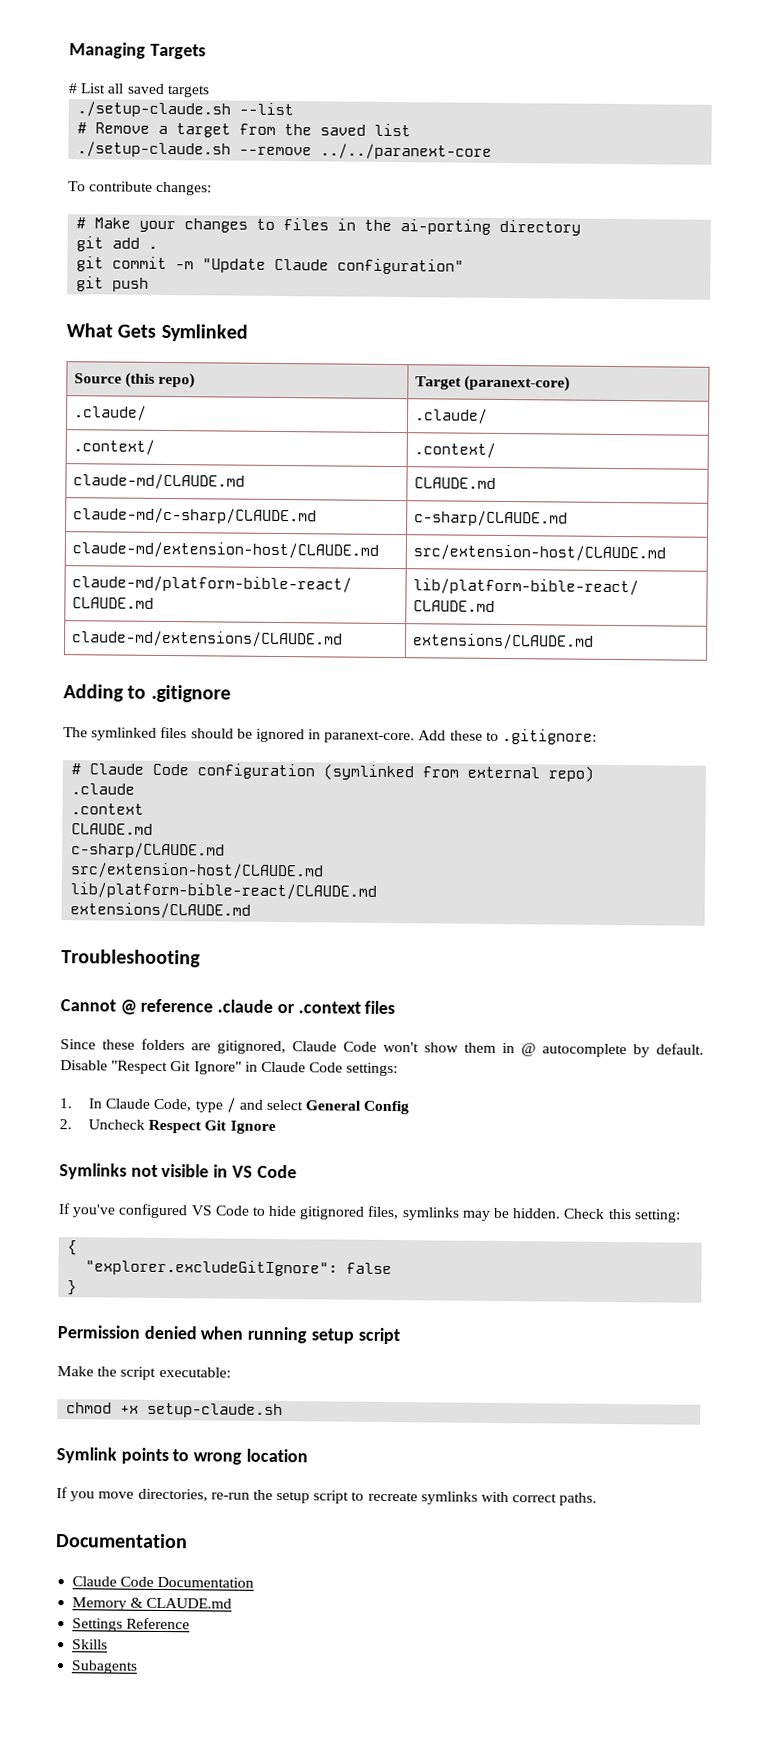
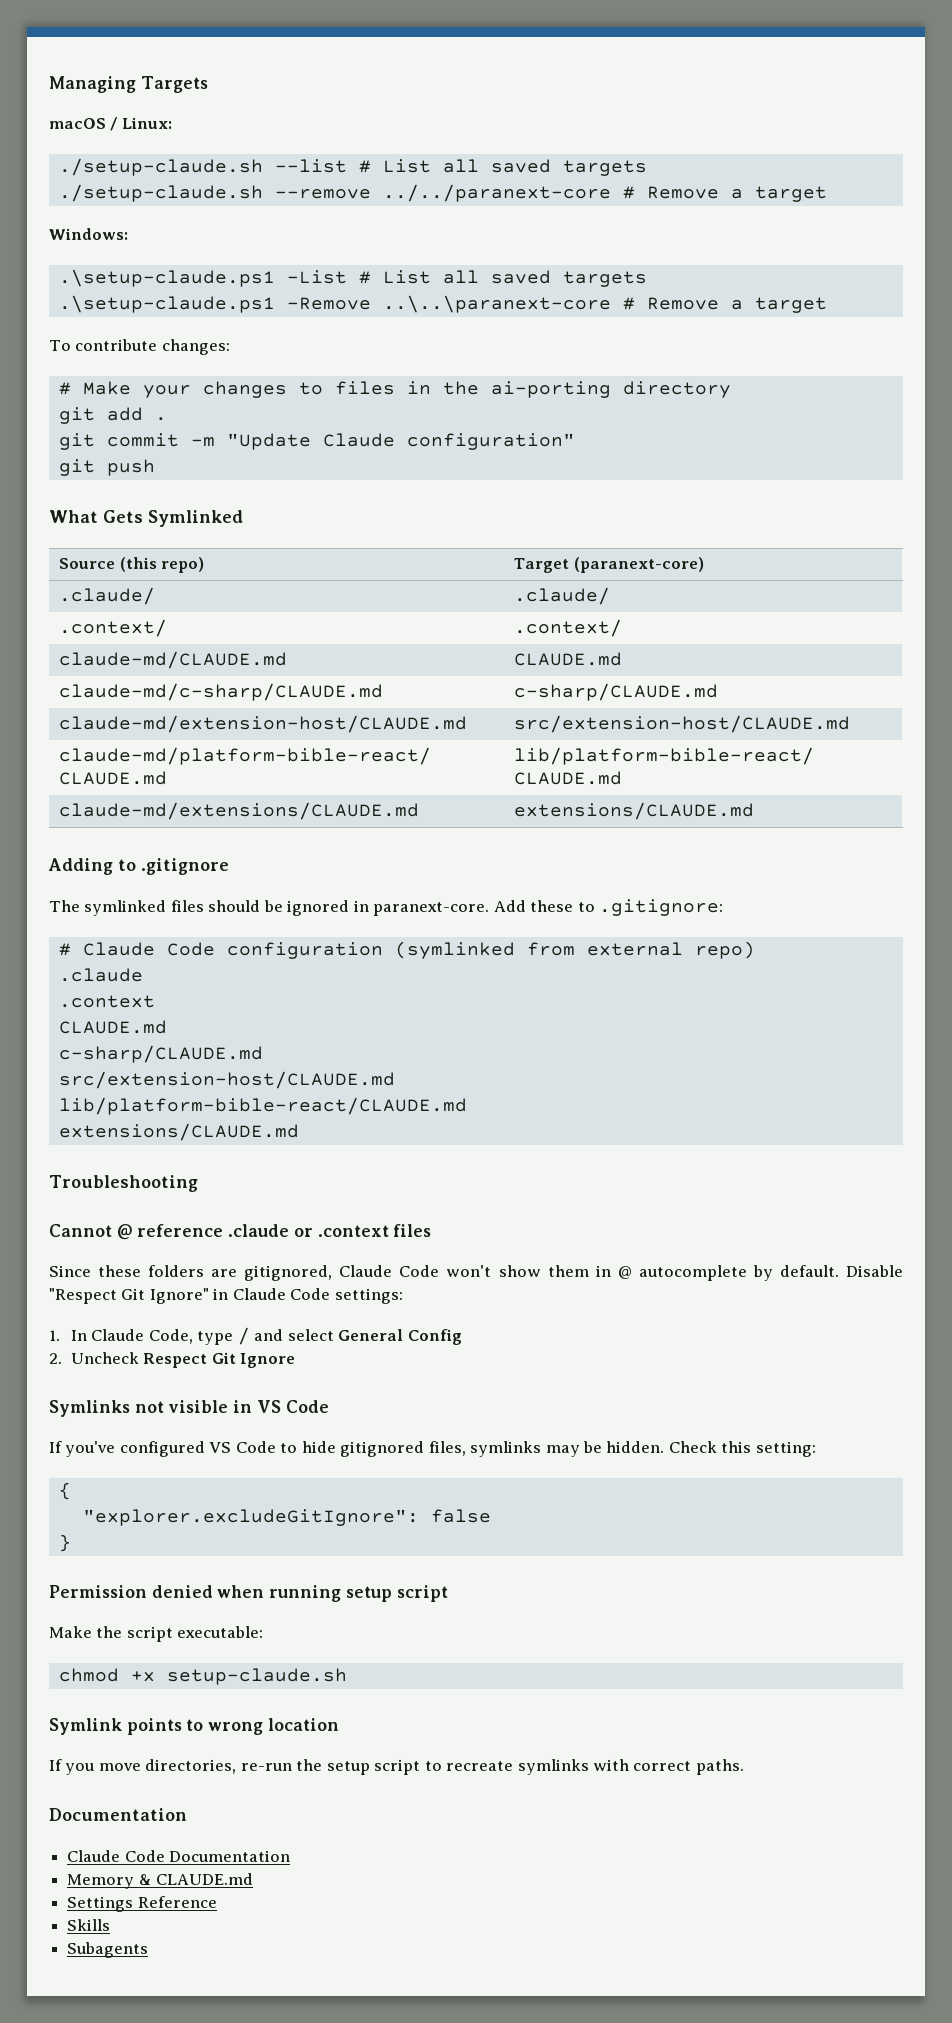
(206, 51) none -> [49,117,172,131] [58,158,347,176] macOS / Linux: // ./setup-claude.sh --list
[239,102,295,116] [77,122,412,138] [77,141,493,160] --list // # Remove a target from the saved list // ./setup-claude.sh --remove ../../paranext-core -> [274,184,827,202] [49,228,128,240] [58,269,647,287] [58,295,827,313] --remove ../../paranext-core # Remove a target // Windows: // .\setup-claude.ps1 -List # List all saved targets // .\setup-claude.ps1 -Remove ..\..\paranext-core # Remove a target

